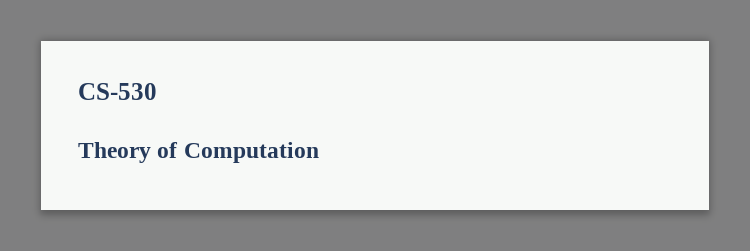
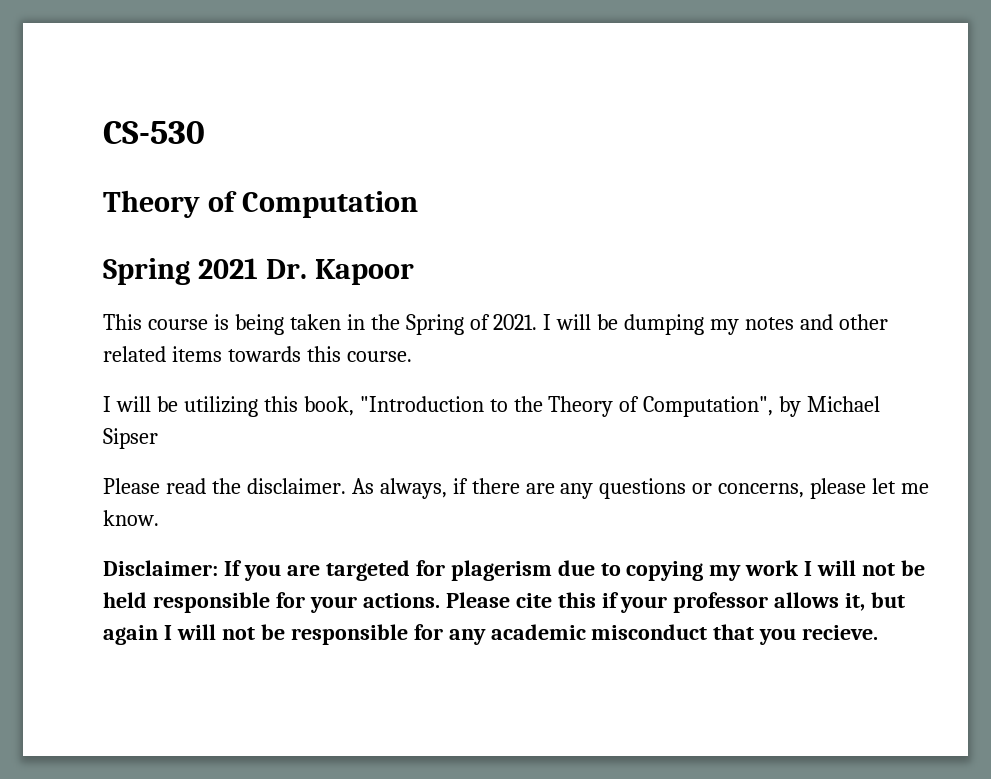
(319, 152) none -> [103,258,414,285] [103,314,888,335] [103,346,412,362] [103,396,881,417] [103,428,158,449] [103,478,930,499] [103,510,159,526] [103,560,926,581] [103,592,906,613] [103,624,879,645] // Spring 2021 Dr. Kapoor // This course is being taken in the Spring of 2021. I will be dumping my notes and other related items towards this course. // I will be utilizing this book, "Introduction to the Theory of Computation", by Michael Sipser // Please read the disclaimer. As always, if there are any questions or concerns, please let me know. // Disclaimer: If you are targeted for plagerism due to copying my work I will not be held responsible for your actions. Please cite this if your professor allows it, but again I will not be responsible for any academic misconduct that you recieve.

